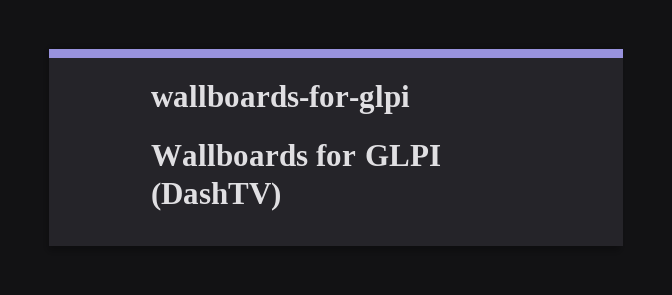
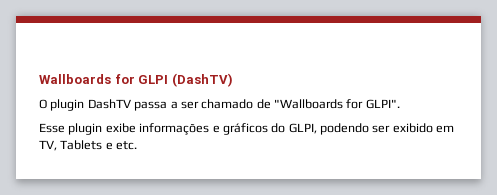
[151,85,410,114] wallboards-for-glpi // -> (39, 79) none
(281, 196) none -> [39,99,400,111] [39,123,455,135] [39,140,138,151] // O plugin DashTV passa a ser chamado de "Wallboards for GLPI". // Esse plugin exibe informações e gráficos do GLPI, podendo ser exibido em TV, Tablets e etc.

